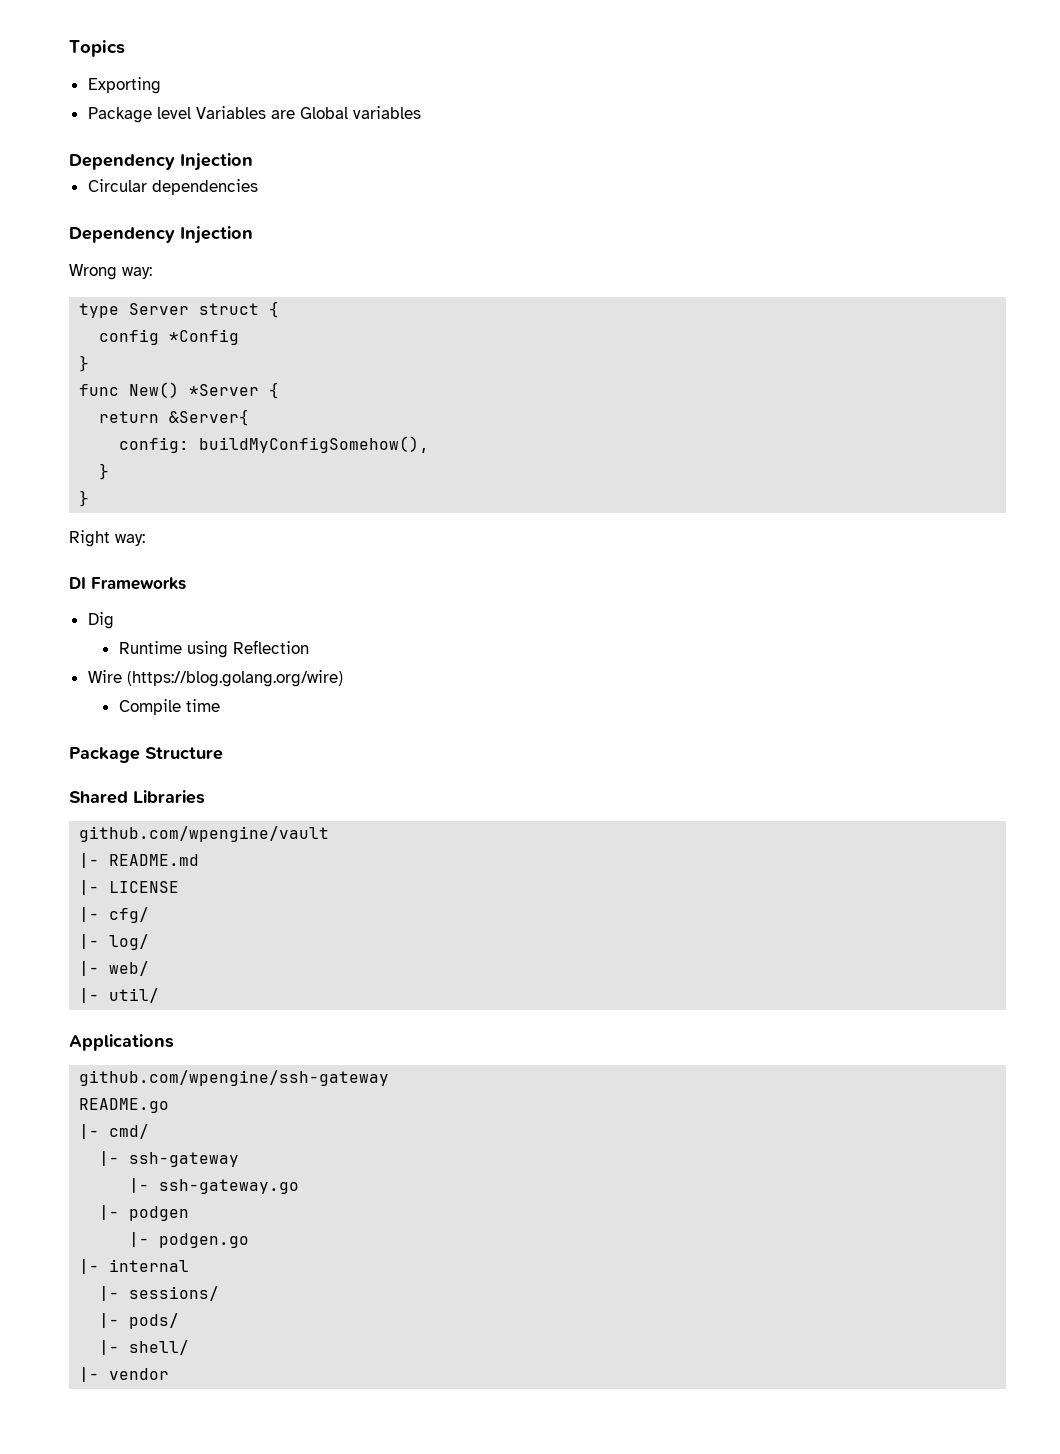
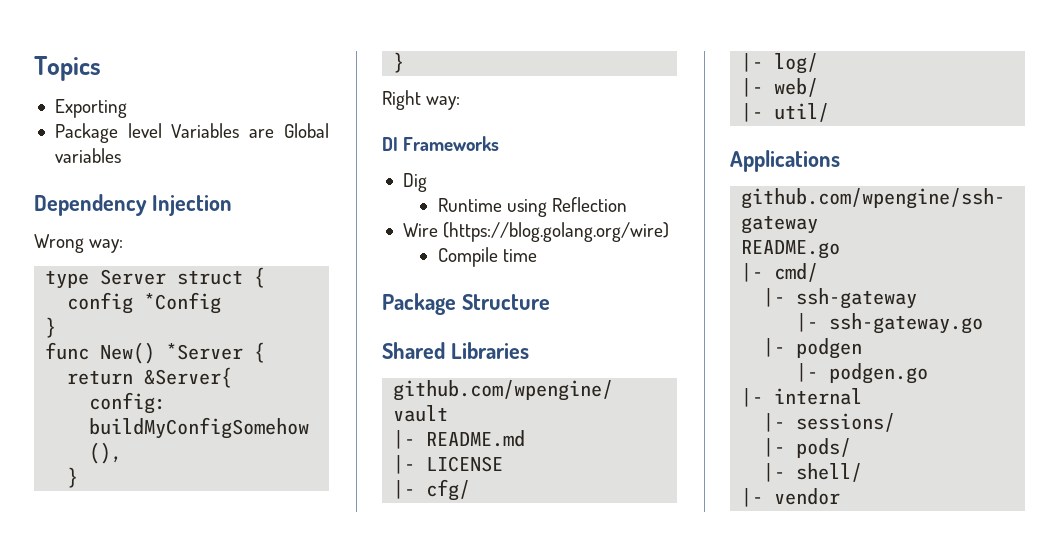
[87,179,258,195] [69,226,253,244] // Circular dependencies // Dependency Injection -> (232, 205) none

